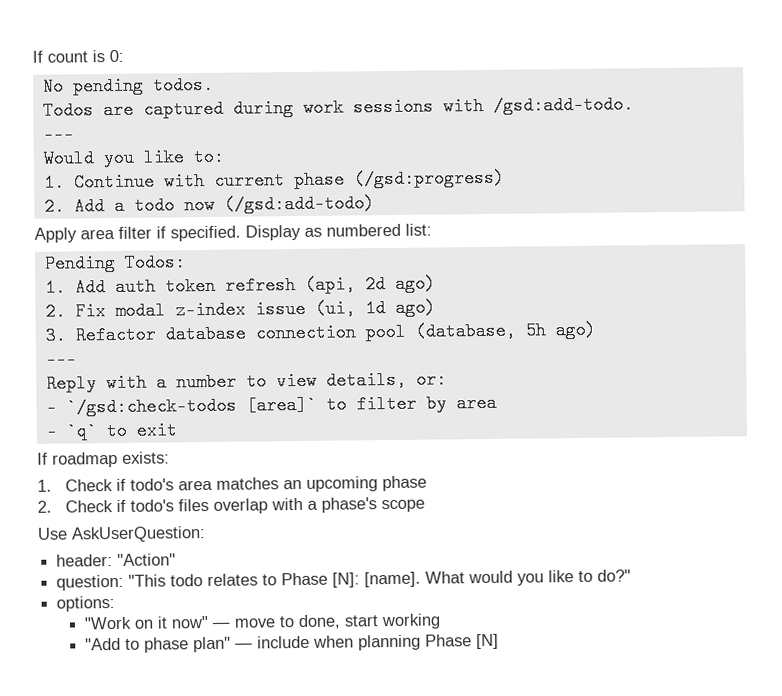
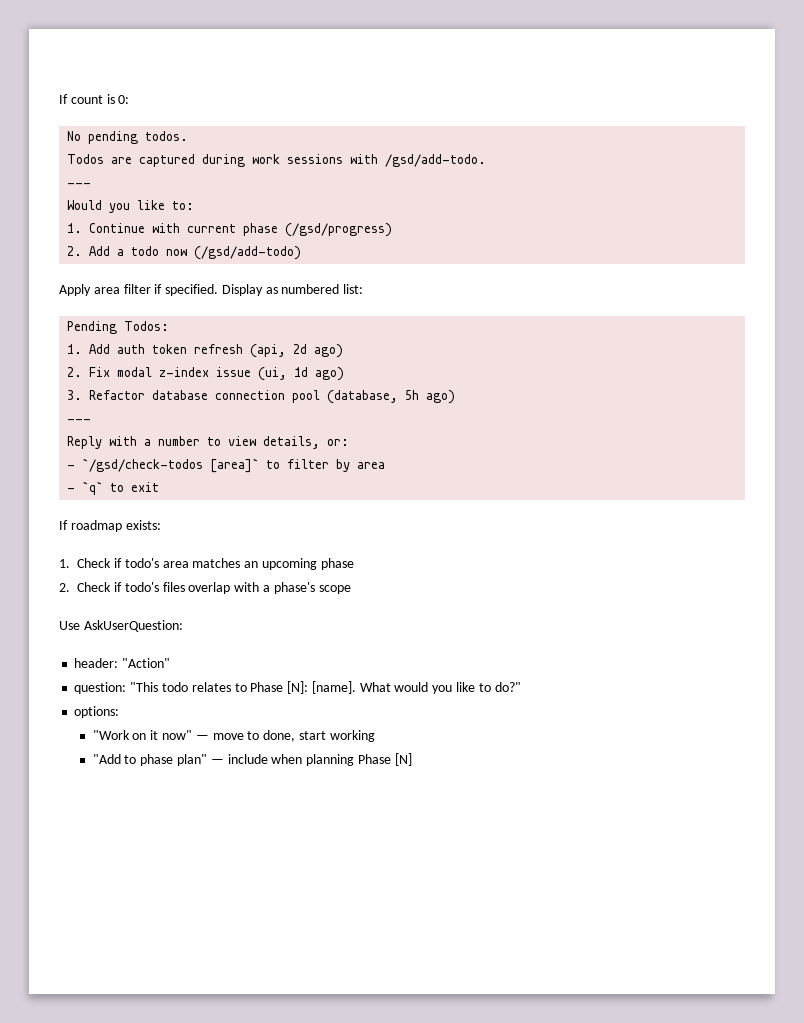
[492,95,634,115] /gsd:add-todo. -> [385,154,487,167] /gsd/add-todo.
[353,168,505,189] (/gsd:progress) -> [285,223,393,237] (/gsd/progress)
[223,194,375,214] (/gsd:add-todo) -> [194,246,302,260] (/gsd/add-todo)
[65,396,237,417] `/gsd:check-todos -> [82,458,204,472] `/gsd/check-todos

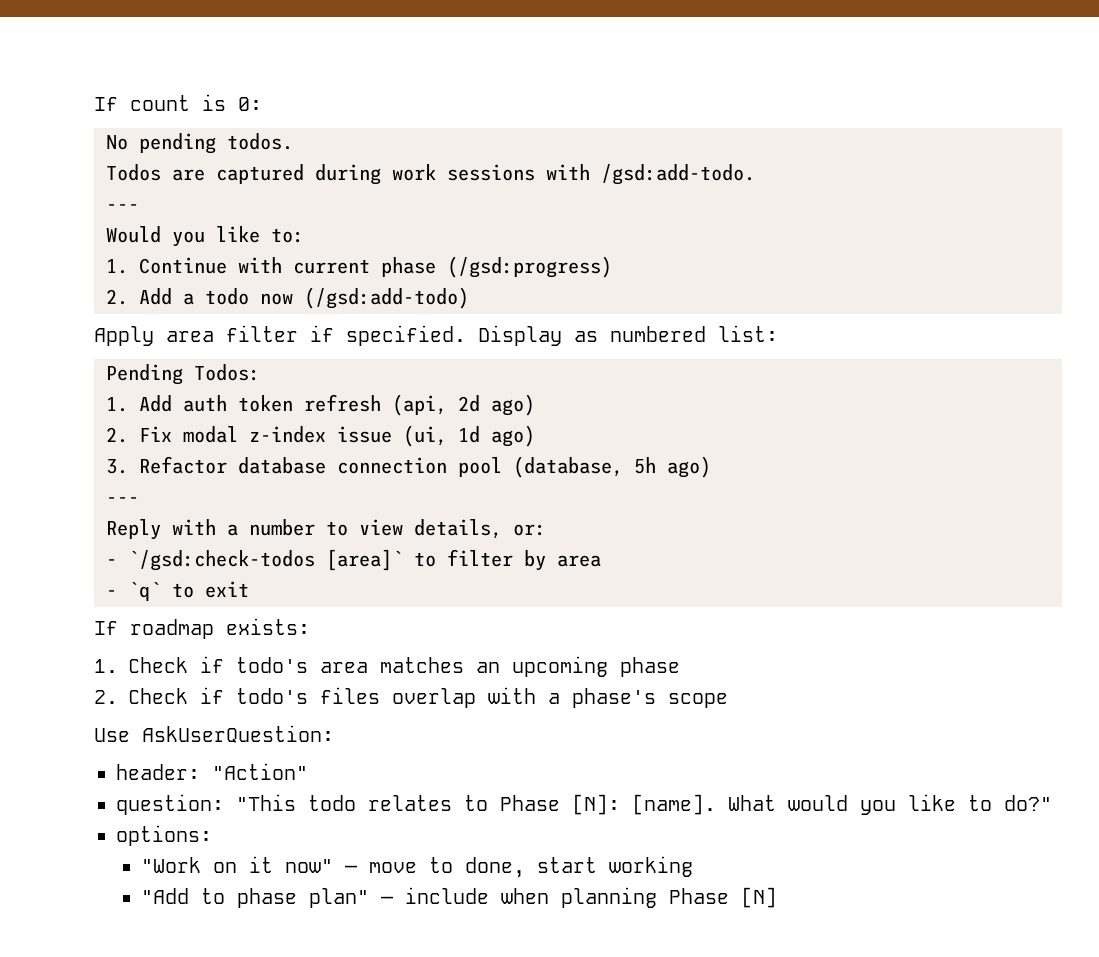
[385,154,487,167] /gsd/add-todo. -> [601,164,755,185] /gsd:add-todo.
[285,223,393,237] (/gsd/progress) -> [447,256,612,278] (/gsd:progress)
[194,246,302,260] (/gsd/add-todo) -> [304,287,469,309] (/gsd:add-todo)
[82,458,204,472] `/gsd/check-todos -> [128,550,315,571] `/gsd:check-todos

